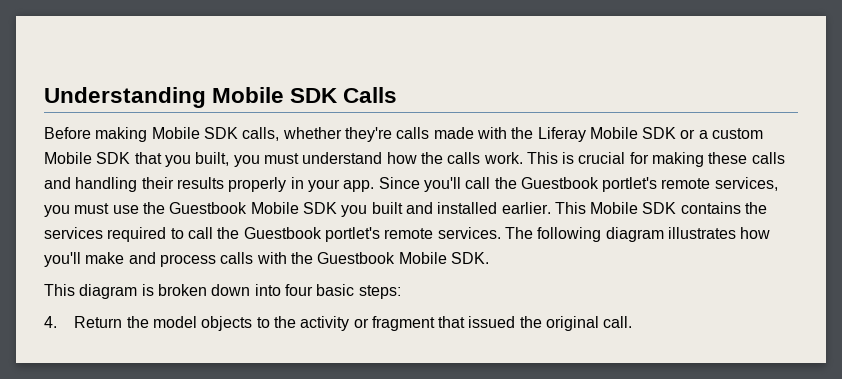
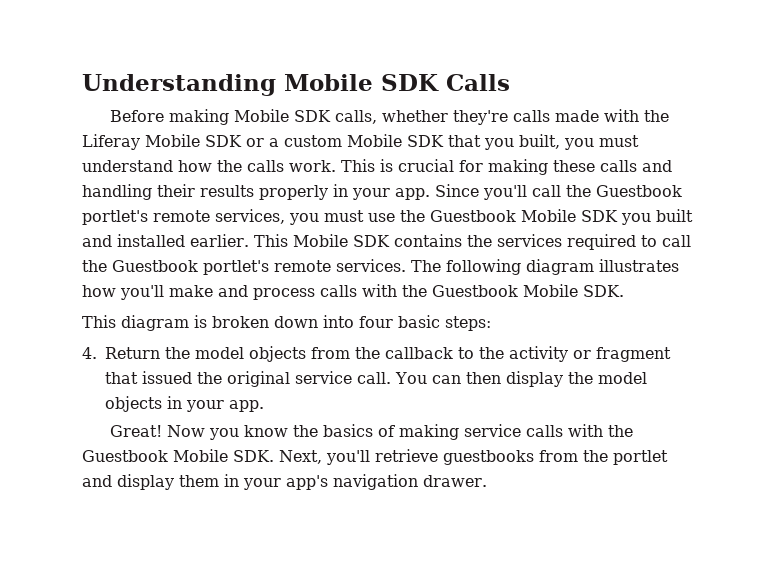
(253, 323) none -> [311,347,453,359] from the callback
[603,316,633,328] call. -> [295,371,647,387] [105,396,264,412] [110,424,634,440] [82,449,668,465] [82,474,487,490] service call. You can then display the model objects in your app. // Great! Now you know the basics of making service calls with the Guestbook Mobile SDK. Next, you'll retrieve guestbooks from the portlet and display them in your app's navigation drawer.

